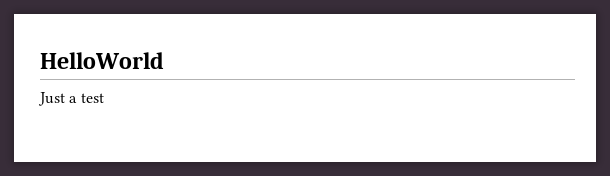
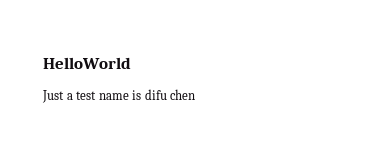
(104, 98) none -> [98,89,196,100] name is difu chen

